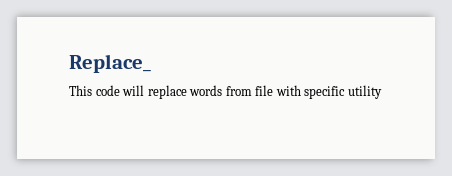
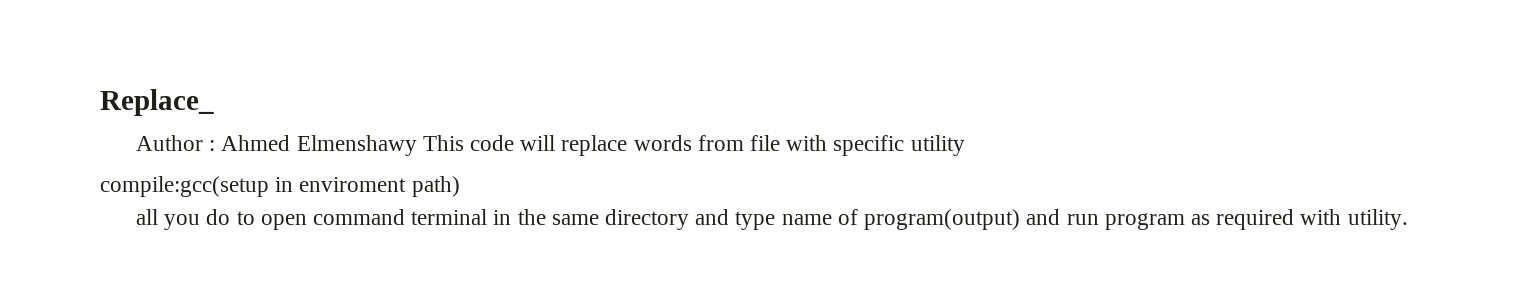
(151, 63) none -> [135,135,417,156] Author : Ahmed Elmenshawy
(382, 92) none -> [100,176,460,197] [135,209,1408,230] // compile:gcc(setup in enviroment path) // all you do to open command terminal in the same directory and type name of program(output) and run program as required with utility.

